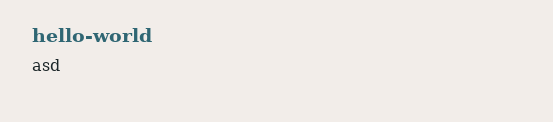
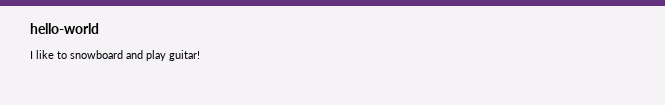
[32,59,60,71] asd -> [30,50,200,61] I like to snowboard and play guitar!

